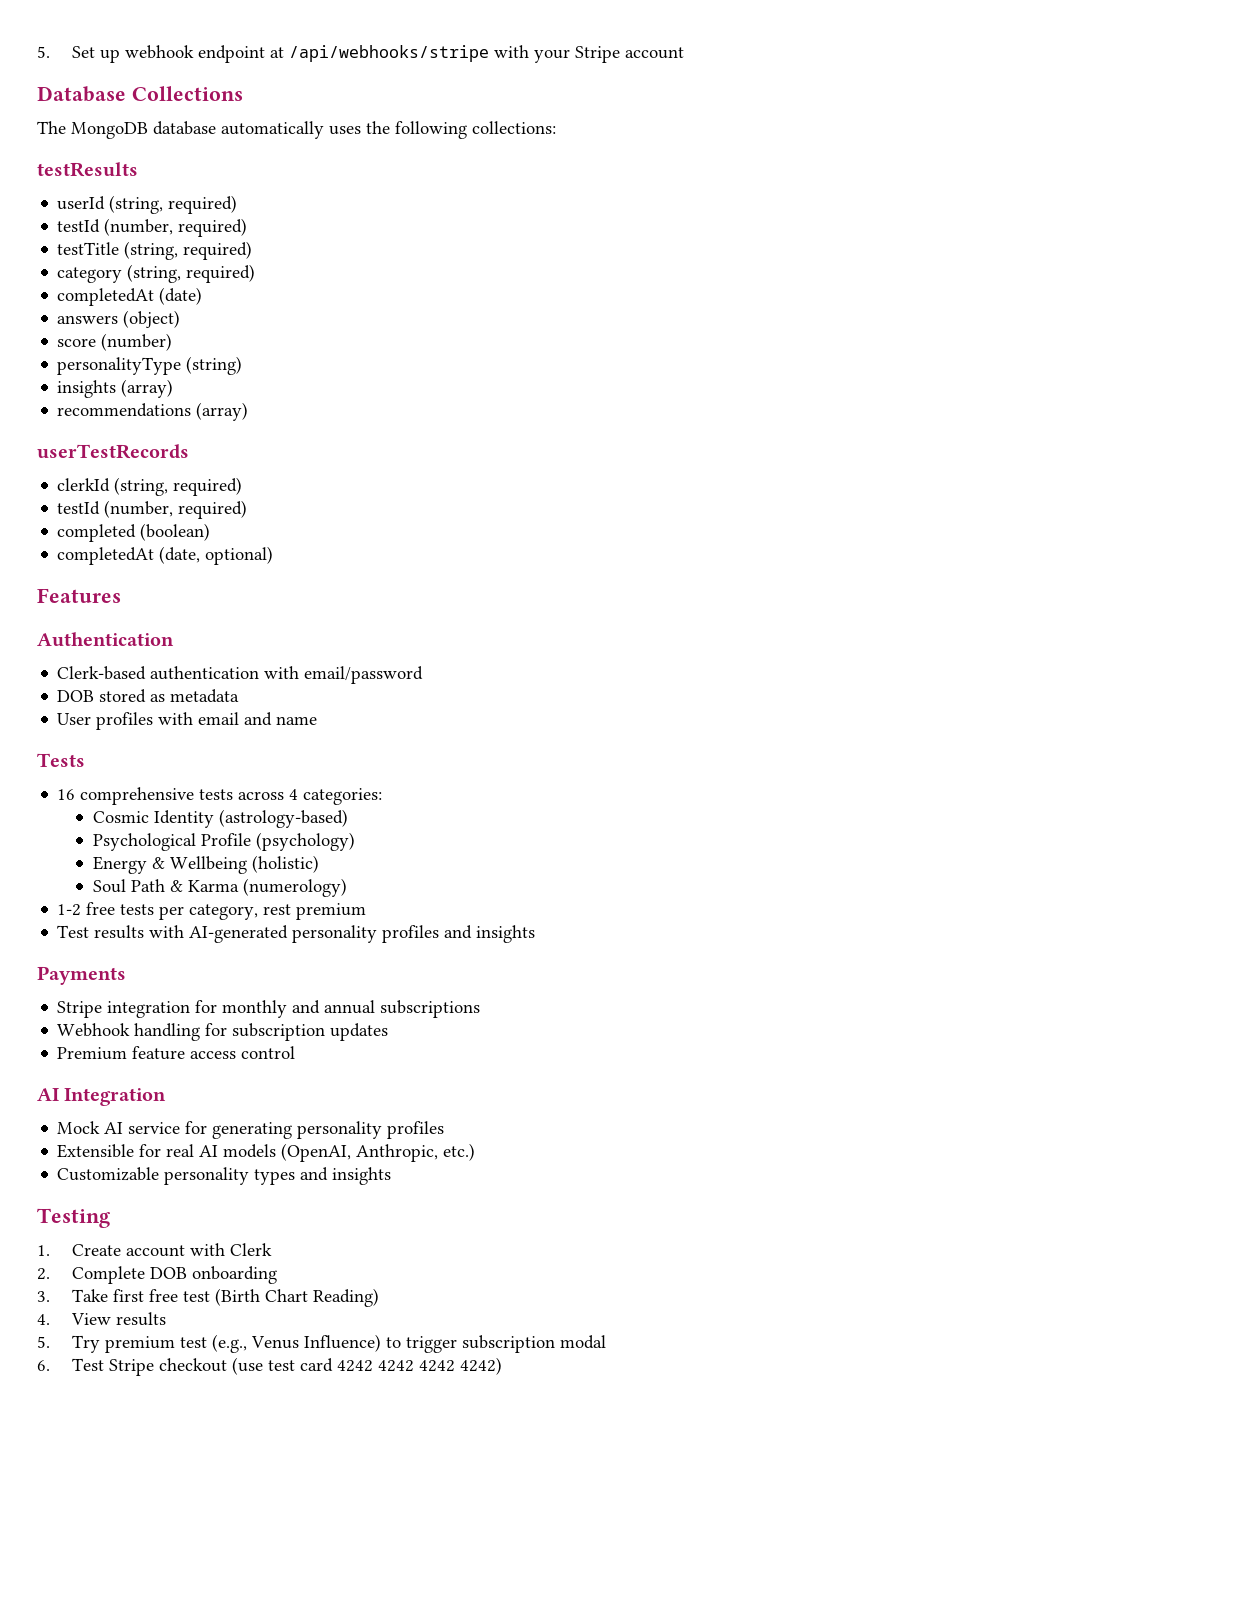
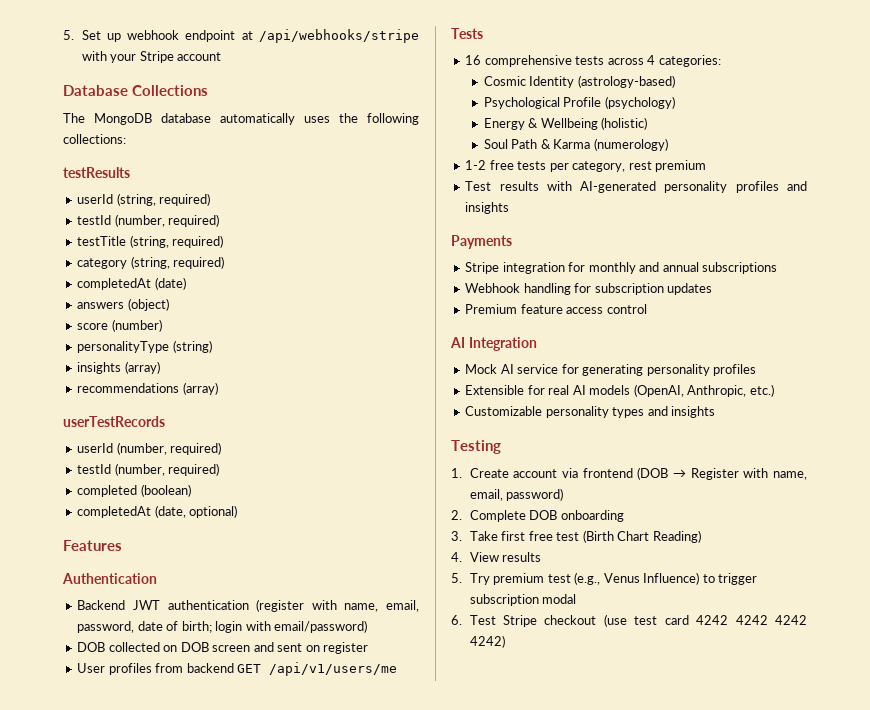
[57,477,169,496] clerkId (string, -> [77,442,167,455] userId (number,
[57,666,424,684] [57,689,240,703] [57,712,318,730] Clerk-based authentication with email/password // DOB stored as metadata // User profiles with email and name -> [77,599,419,612] [77,620,368,633] [77,642,369,654] [77,662,398,676] Backend JWT authentication (register with name, email, password, date of birth; login with email/password) // DOB collected on DOB screen and sent on register // User profiles from backend GET /api/v1/users/me
[190,1243,273,1256] with Clerk -> [561,467,807,480] [469,488,564,501] via frontend (DOB → Register with name, email, password)

